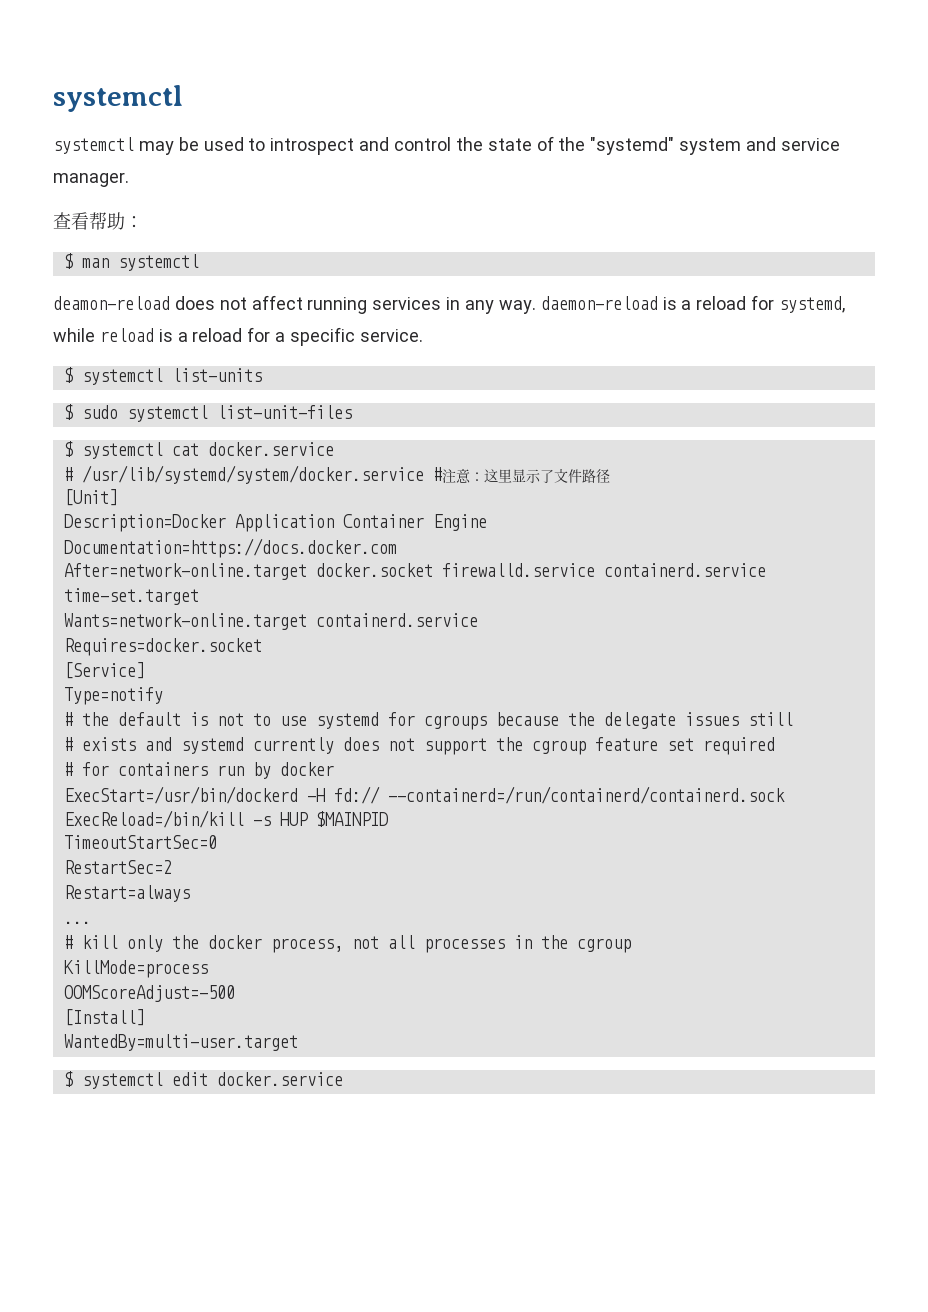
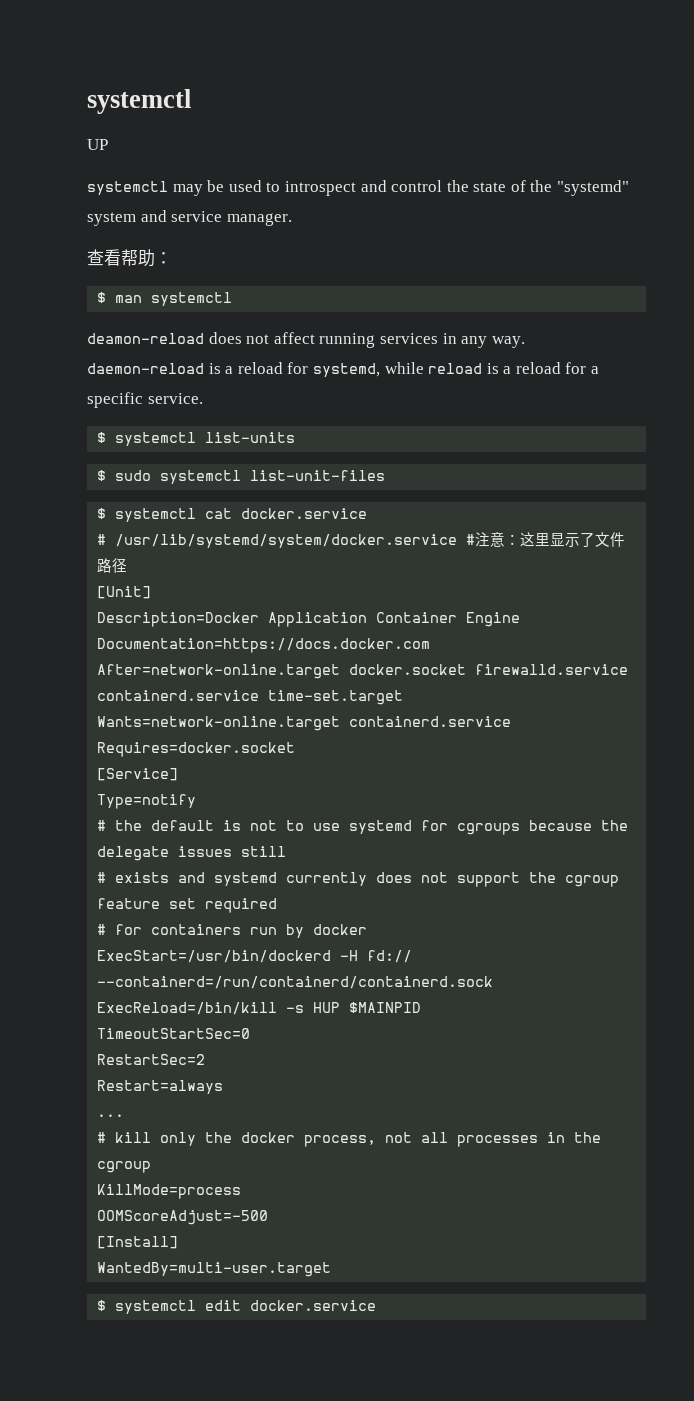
[53,85,183,112] systemctl -> [87,89,191,114] [87,139,108,150] systemctl // UP

